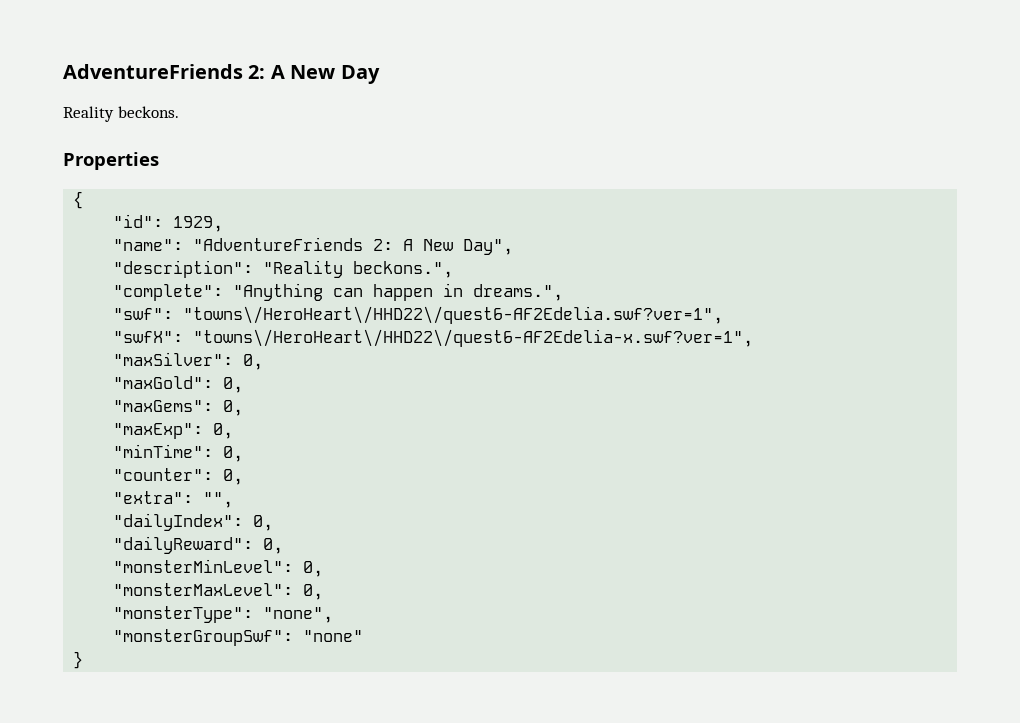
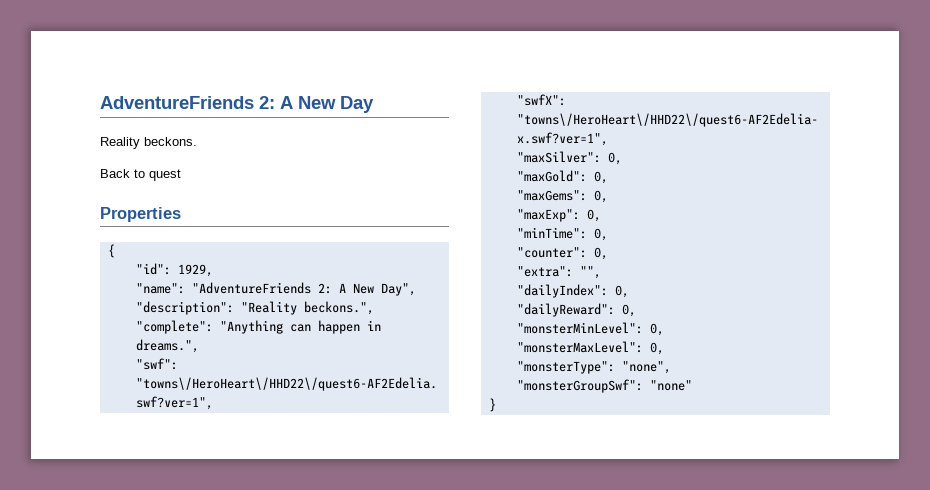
(179, 112) none -> [100,169,181,181] // Back to quest

